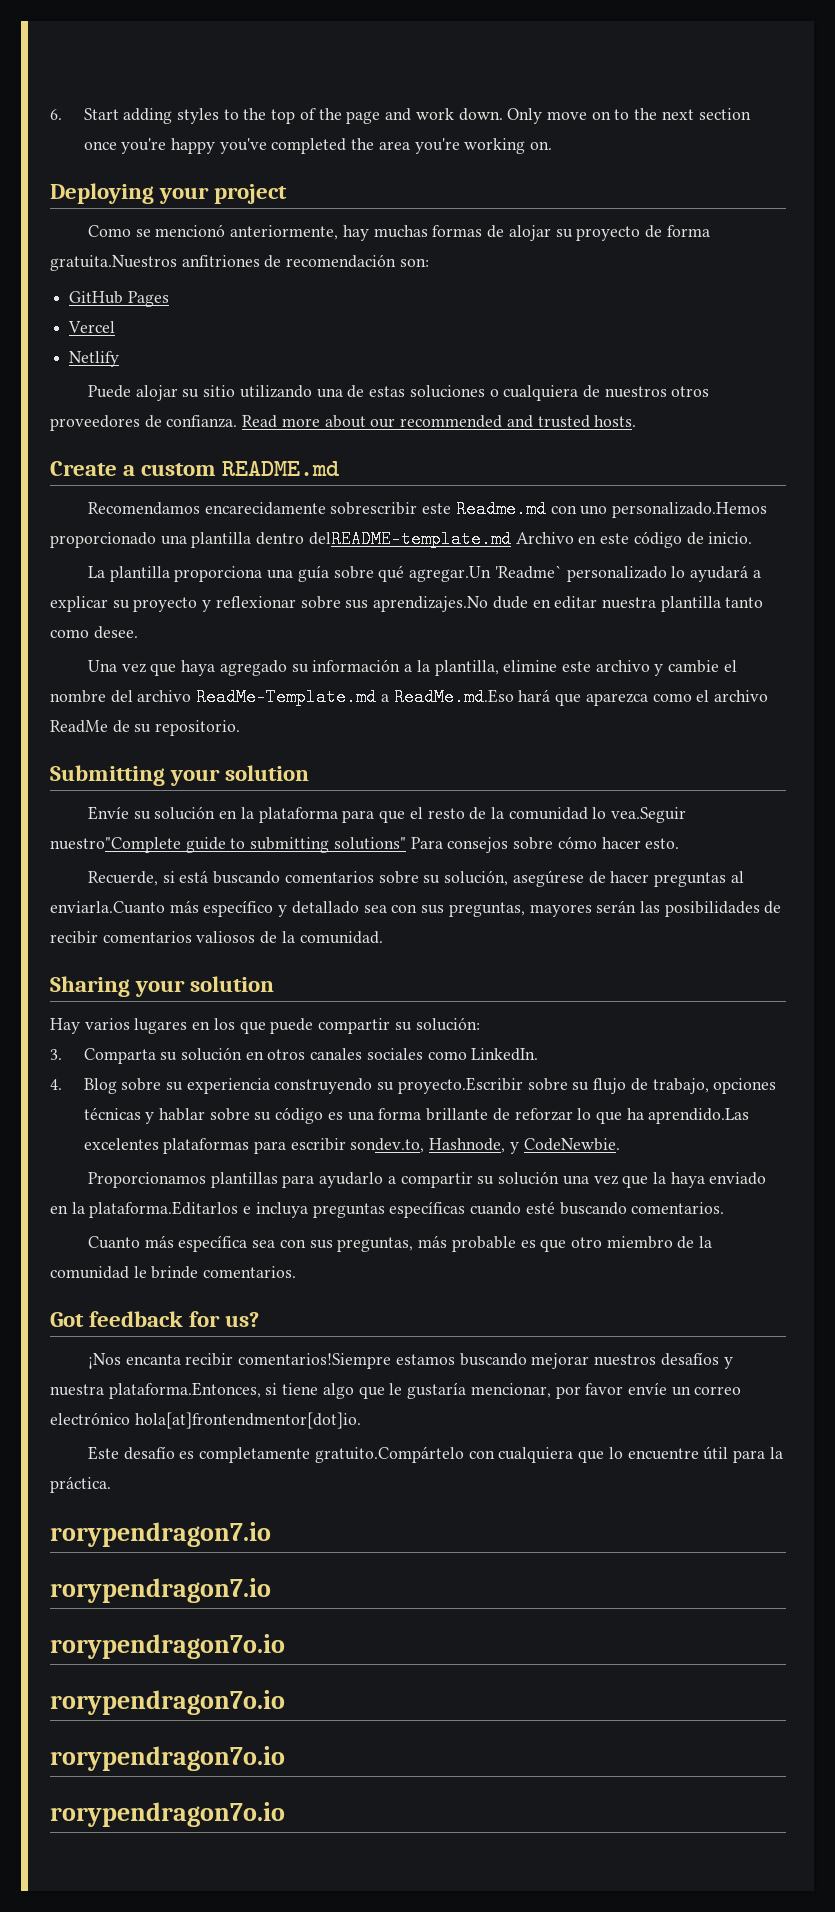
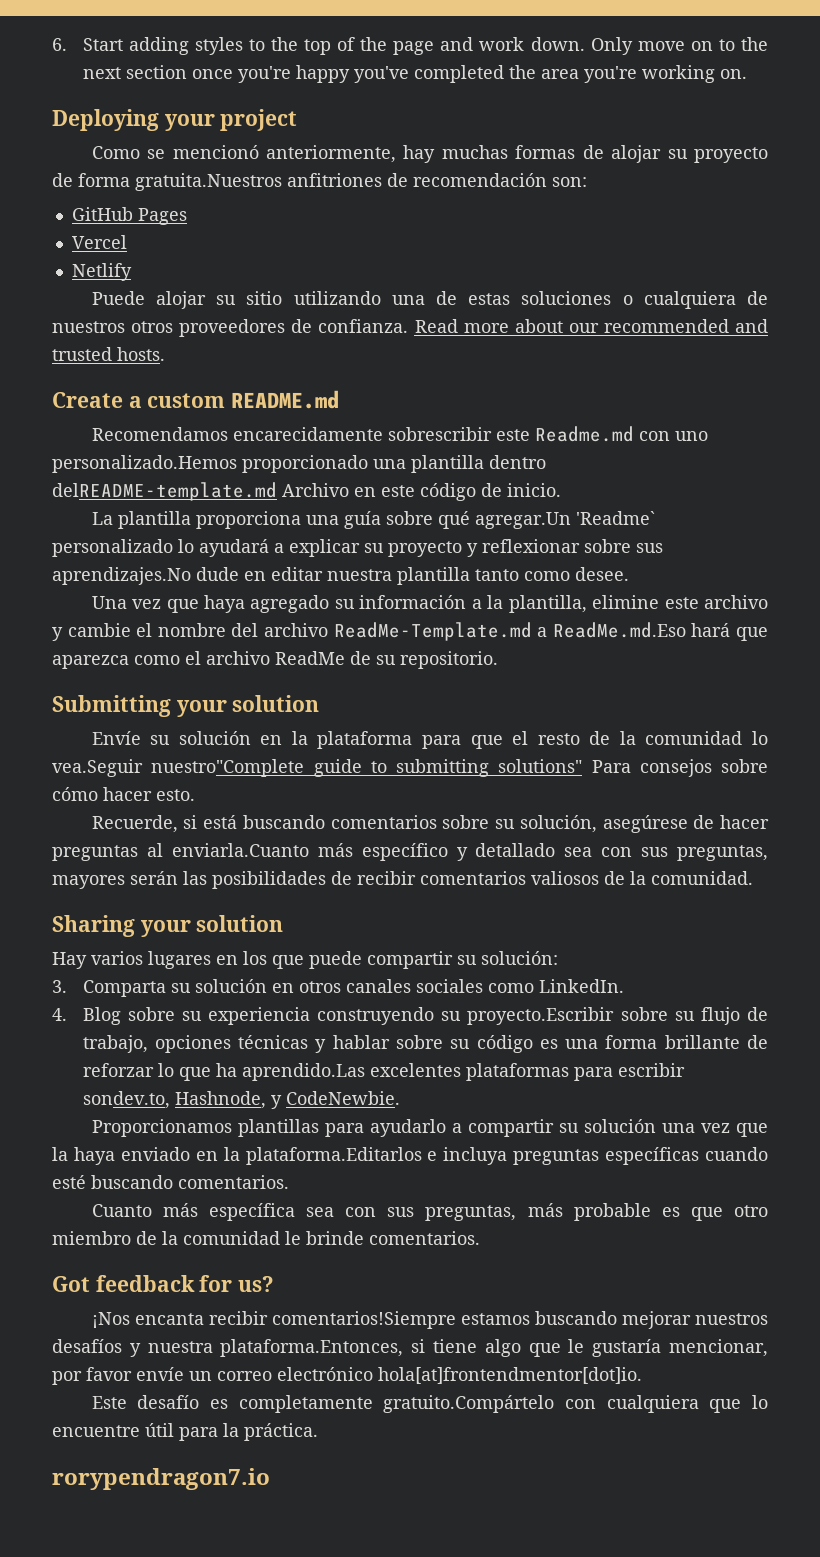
[50,1578,271,1603] [50,1634,285,1659] [50,1690,285,1715] [50,1746,285,1771] [50,1802,285,1827] // rorypendragon7.io // rorypendragon7o.io // rorypendragon7o.io // rorypendragon7o.io // rorypendragon7o.io -> (270, 1479) none

